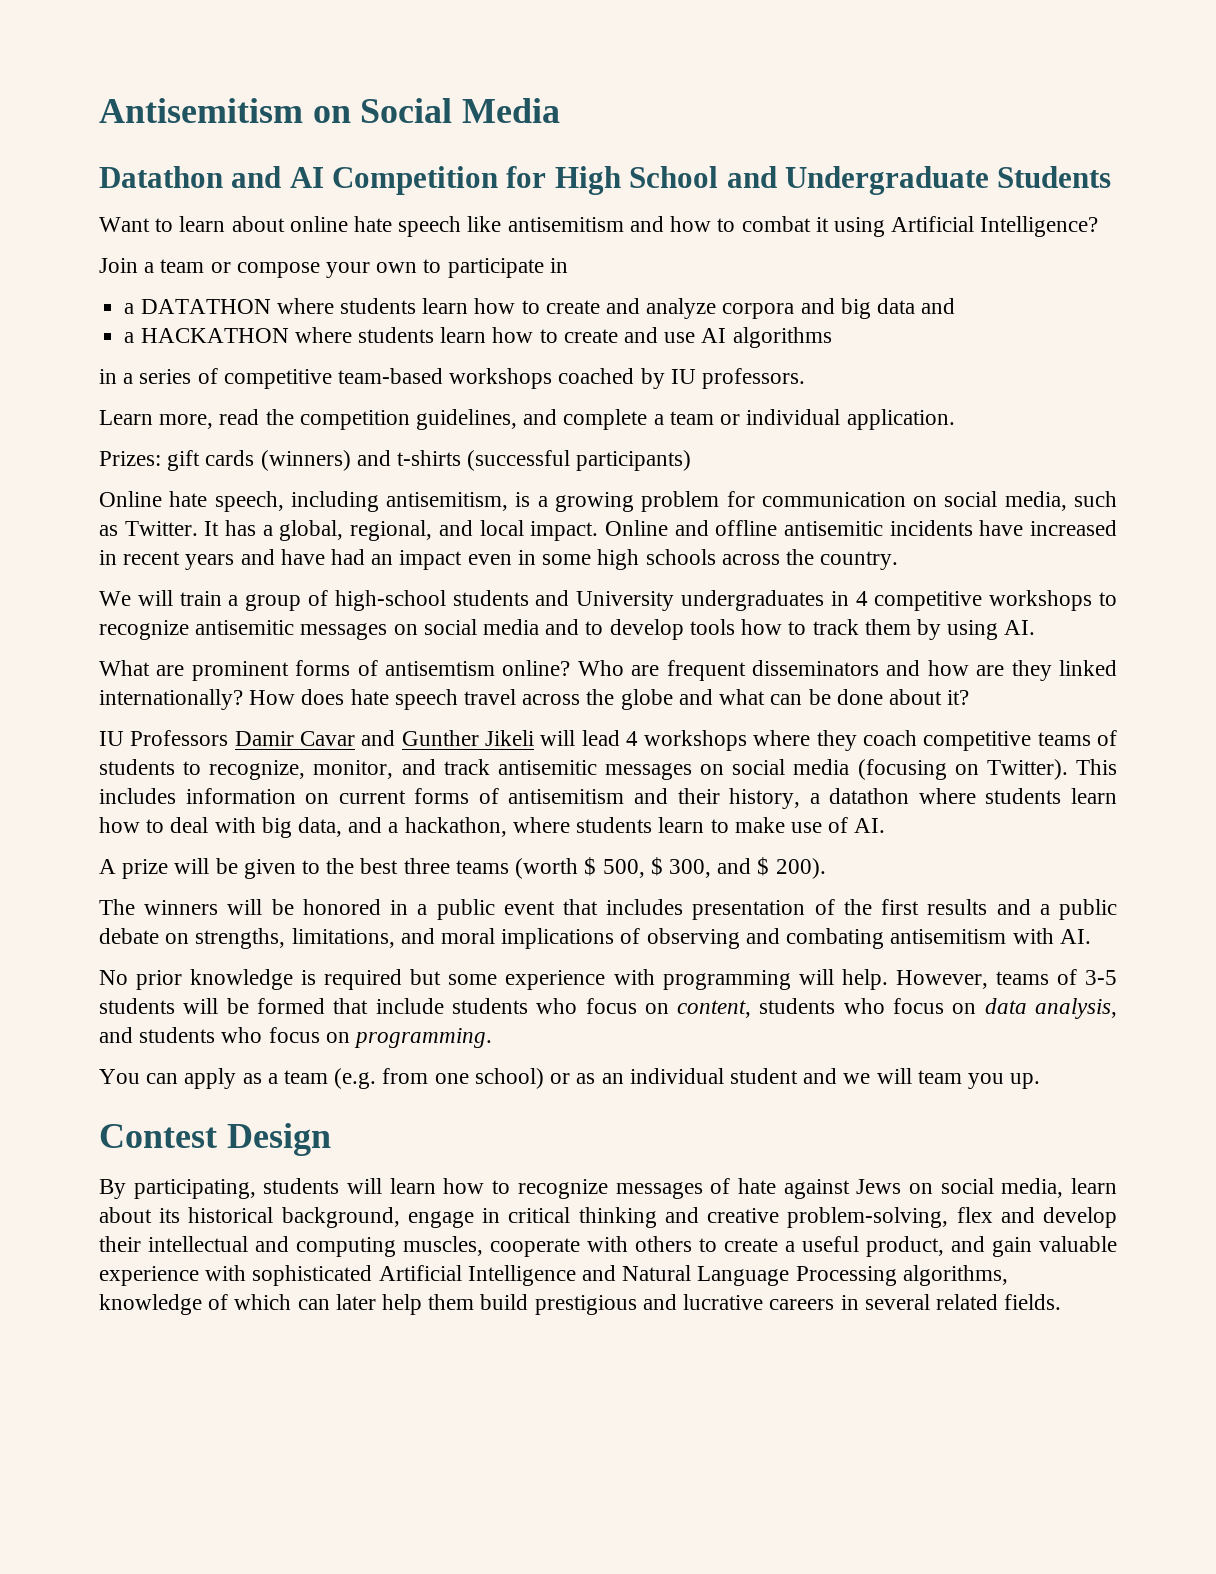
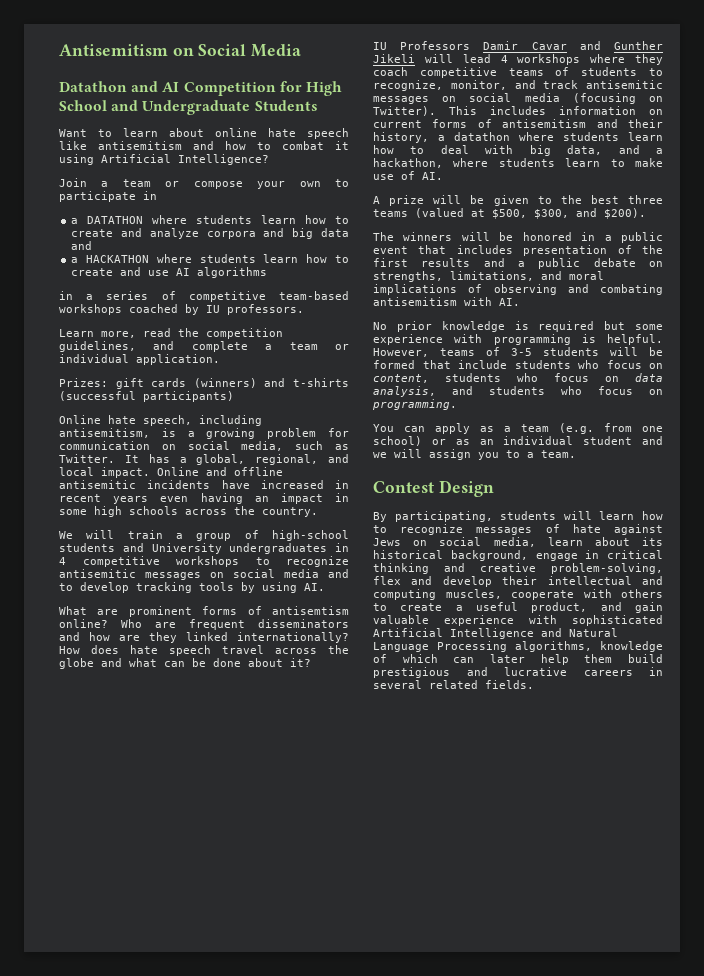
[240,549,366,565] and have had -> [160,493,243,504] even having
[467,554,512,565] even -> (323, 498) none
[689,619,911,635] tools how to track them -> [136,582,234,593] tracking tools
[515,857,826,879] (worth $ 500, $ 300, and $ 200). -> [415,208,646,219] (valued at $500, $300, and $200).
[798,969,888,990] will help. -> [581,334,663,345] is helpful.
[917,1070,1041,1089] team you up. -> [429,449,576,460] assign you to a team.

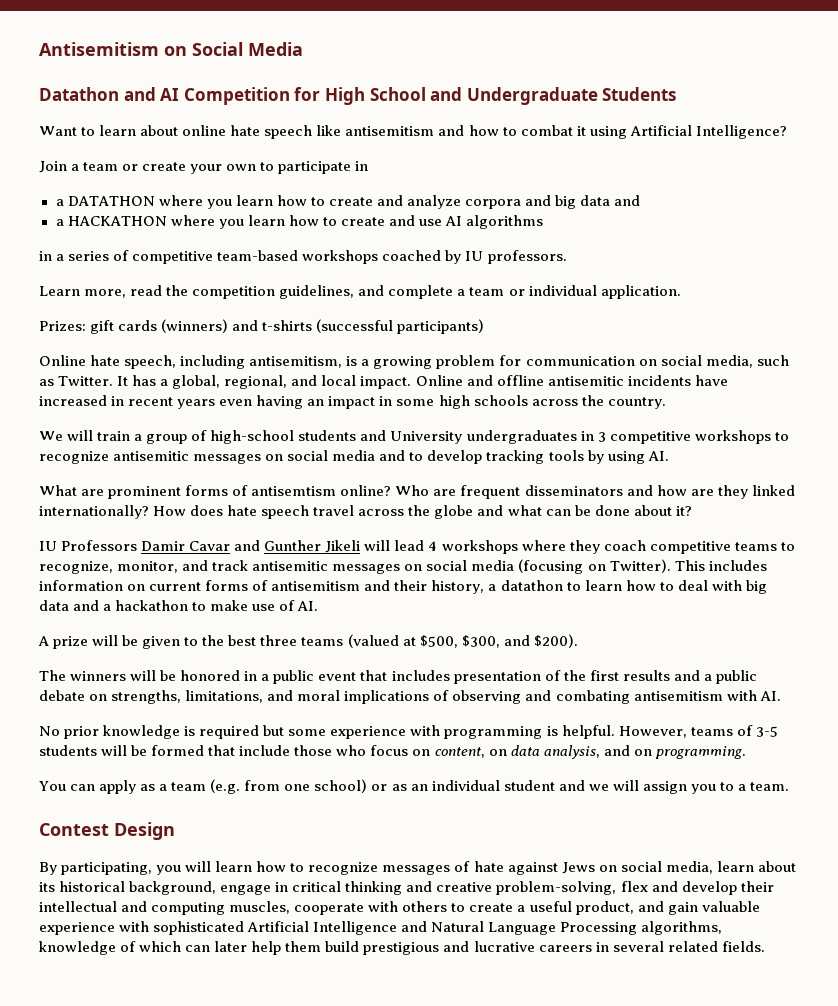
[193,181,243,189] compose -> [142,162,187,171] create
[196,215,253,224] students -> [206,199,232,209] you
[199,254,256,263] students -> [218,219,244,229] you
[59,557,66,565] 4 -> [597,432,606,442] 3
[555,67,638,76] of students -> (777, 546) none
[519,132,619,141] where students -> [566,582,581,591] to
[567,145,663,155] [373,158,601,168] data, and a hackathon, where students learn -> [39,600,189,611] data and a hackathon
[514,360,571,369] students -> [294,745,333,756] those
[445,373,589,382] students who focus -> (485, 752) none
[489,386,633,395] students who focus -> (630, 750) none
[500,511,557,520] students -> [156,865,182,875] you

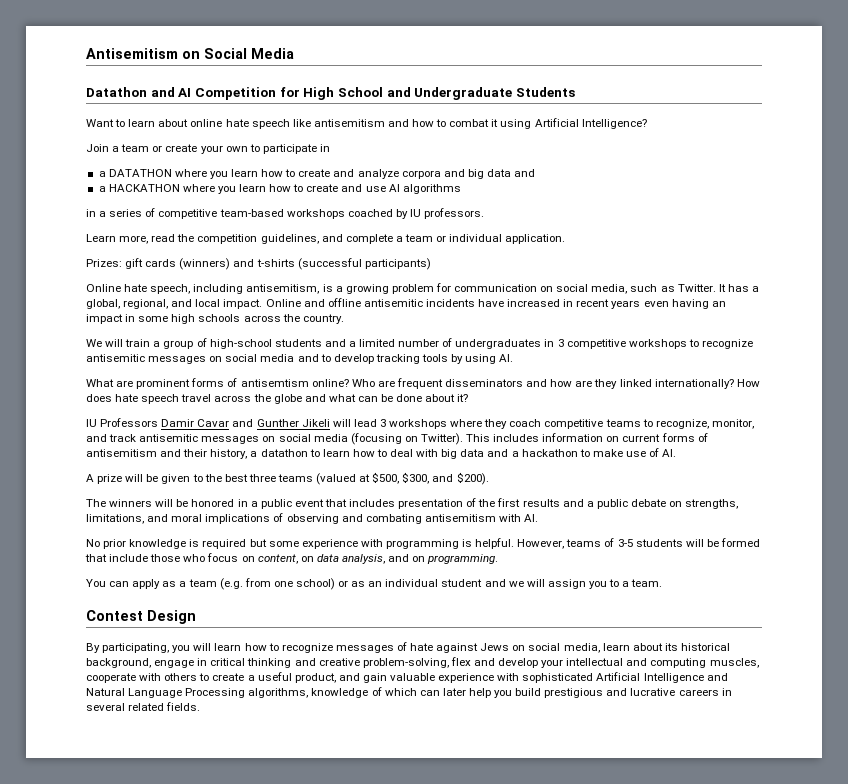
[390,431,463,444] University -> [348,338,453,347] a limited number of
[428,541,438,551] 4 -> [379,419,386,427] 3
[740,881,774,892] their -> [541,659,564,668] your
[285,941,322,952] them -> [494,690,513,698] you

